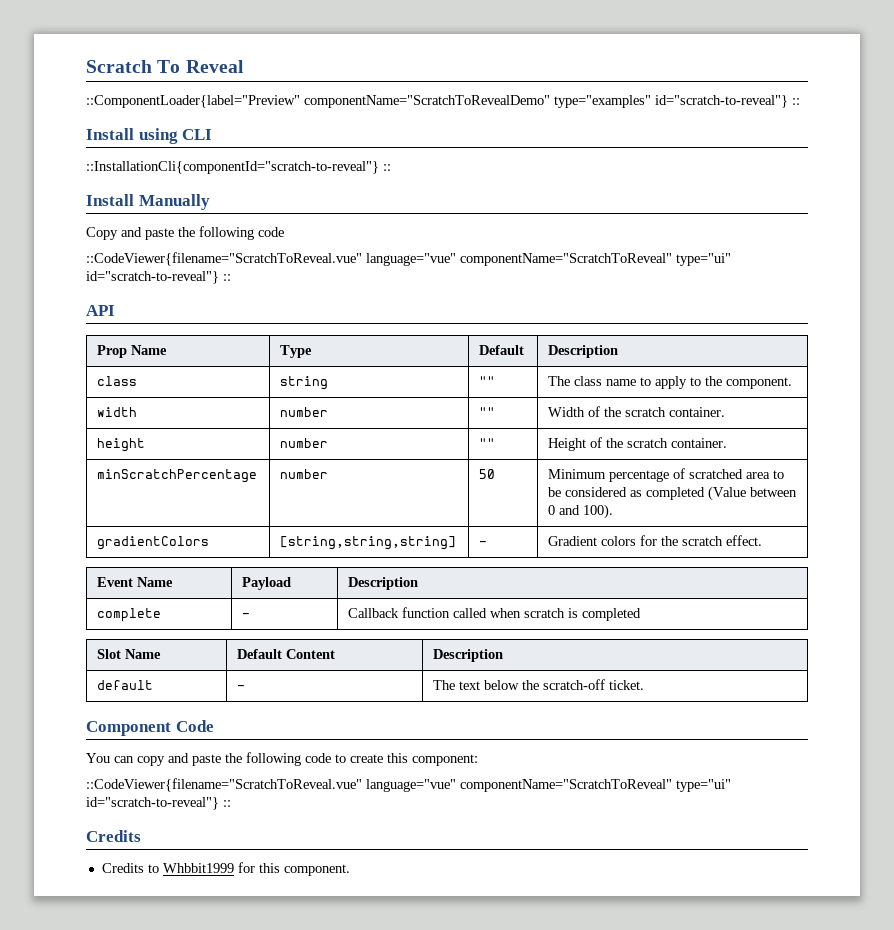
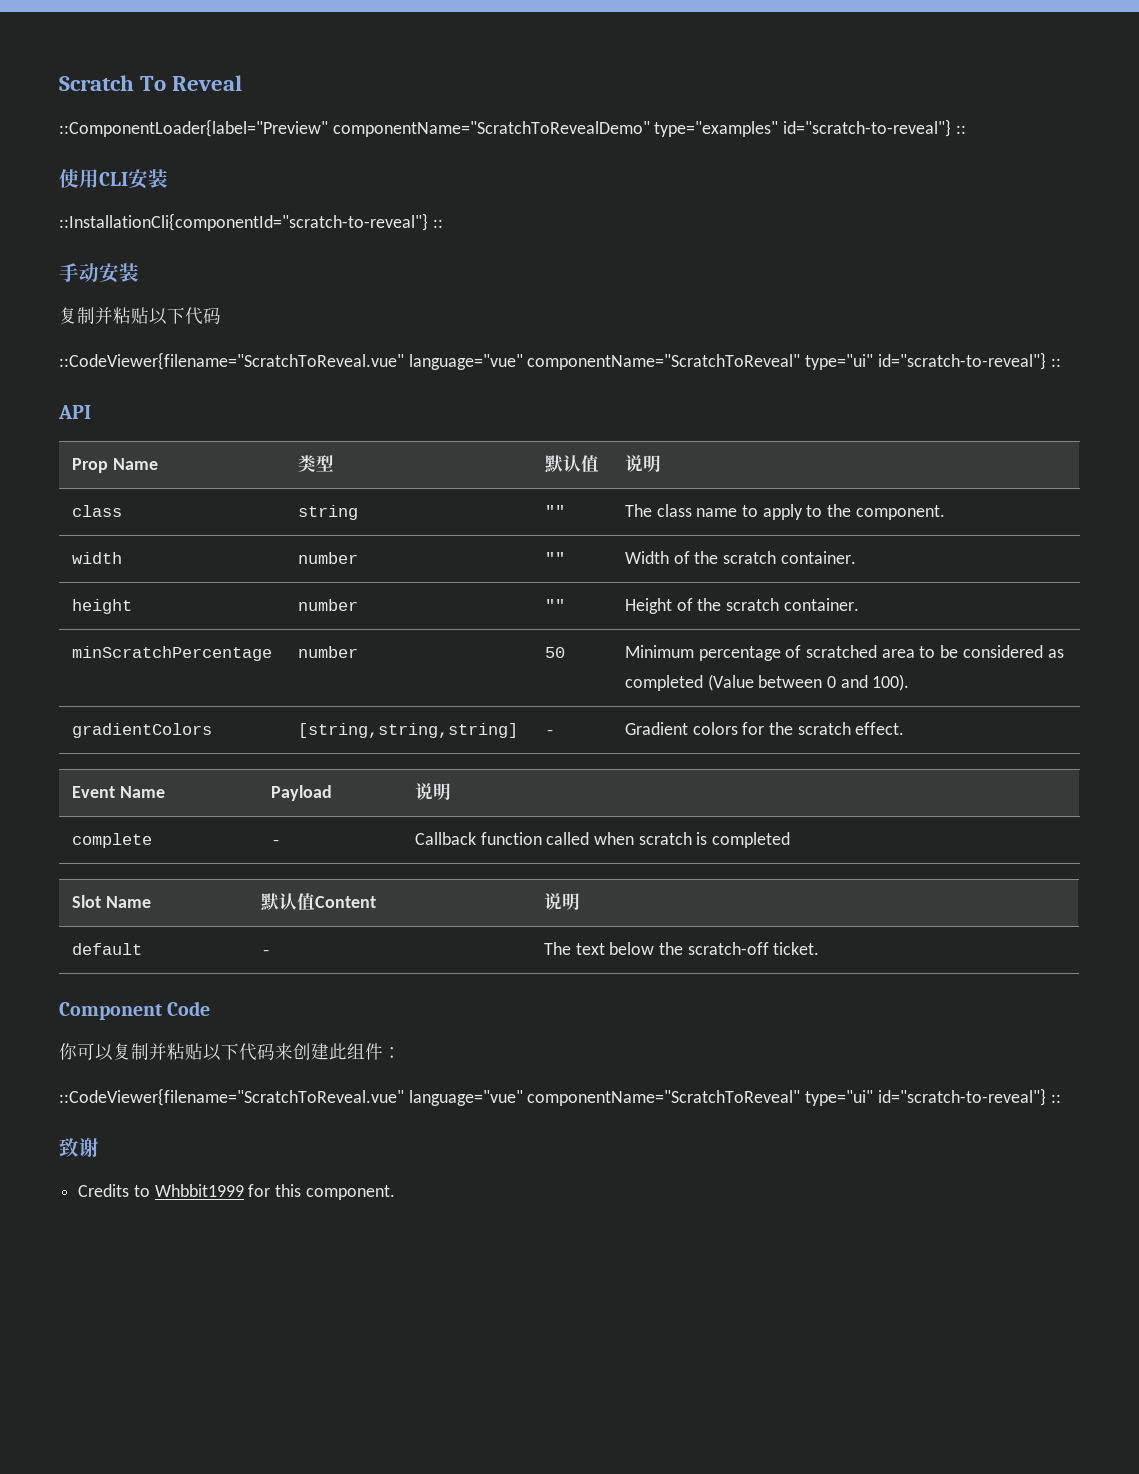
[86,128,178,144] Install using -> [59,169,99,188] 使用
(213, 134) none -> [128,169,168,189] 安装
[86,194,210,210] [86,226,284,240] Install Manually // Copy and paste the following code -> [59,263,139,283] [59,307,221,325] 手动安装 // 复制并粘贴以下代码
[280,345,313,358] [479,345,525,355] [548,345,619,358] Type | Default | Description -> [297,455,334,472] [544,455,599,473] [624,455,661,472] 类型 | 默认值 | 说明
[348,577,419,590] Description -> [414,783,451,800] 说明
[237,649,283,659] Default -> [260,893,315,911] 默认值
[433,649,504,662] Description -> [543,893,580,910] 说明
[86,752,478,766] [86,778,731,792] [86,797,231,810] [86,830,141,842] You can copy and paste the following code to create this component: // ::CodeViewer{filename="ScratchToReveal.vue" language="vue" componentName="ScratchToReveal" type="ui" id="scratch-to-reveal"} :: // Credits -> [59,1043,401,1061] [59,1088,1061,1106] [59,1138,99,1157] 你可以复制并粘贴以下代码来创建此组件： // ::CodeViewer{filename="ScratchToReveal.vue" language="vue" componentName="ScratchToReveal" type="ui" id="scratch-to-reveal"} :: // 致谢

